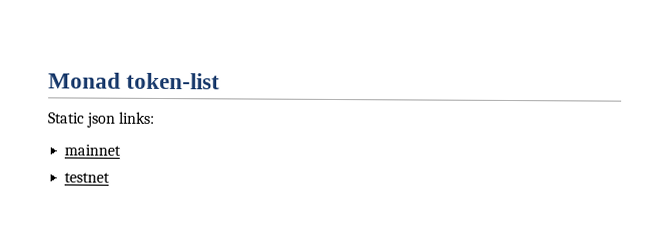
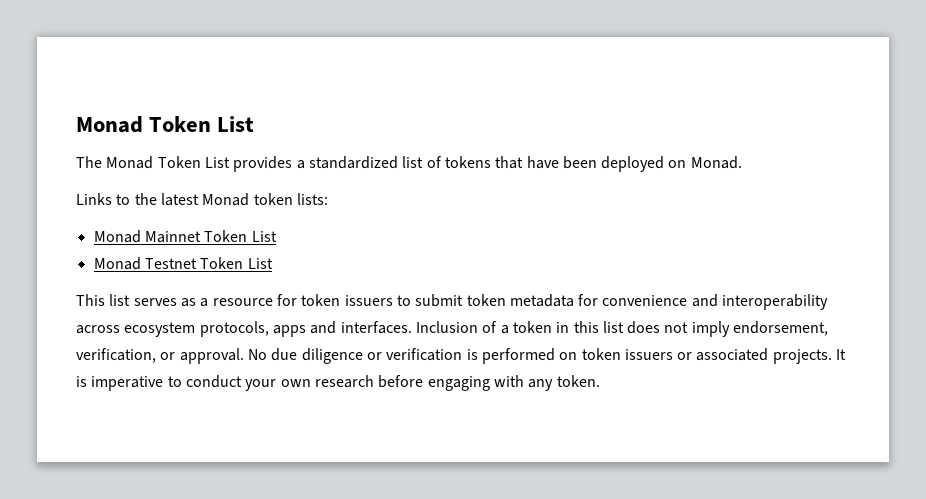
[48,72,221,90] [47,111,156,128] [64,144,122,156] [64,172,111,183] Monad token-list // Static json links: // mainnet // testnet -> [76,116,255,133] [76,156,742,172] [76,193,328,206] [93,230,277,243] [93,257,273,270] [76,294,829,310] [76,321,829,337] [76,348,847,364] [76,375,600,391] Monad Token List // The Monad Token List provides a standardized list of tokens that have been deployed on Monad. // Links to the latest Monad token lists: // Monad Mainnet Token List // Monad Testnet Token List // This list serves as a resource for token issuers to submit token metadata for convenience and interoperability across ecosystem protocols, apps and interfaces. Inclusion of a token in this list does not imply endorsement, verification, or approval. No due diligence or verification is performed on token issuers or associated projects. It is imperative to conduct your own research before engaging with any token.

